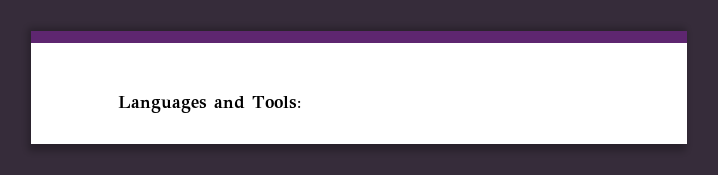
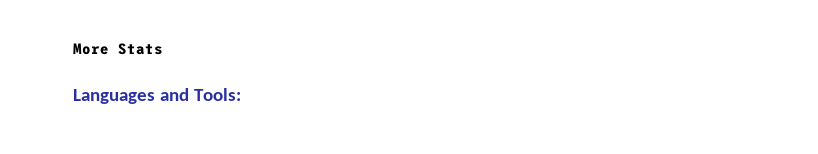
(118, 104) none -> [73,43,163,55] More Stats //

